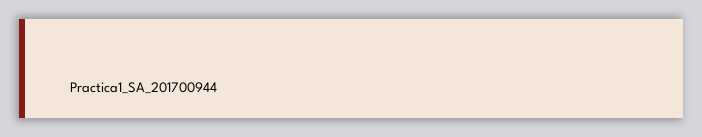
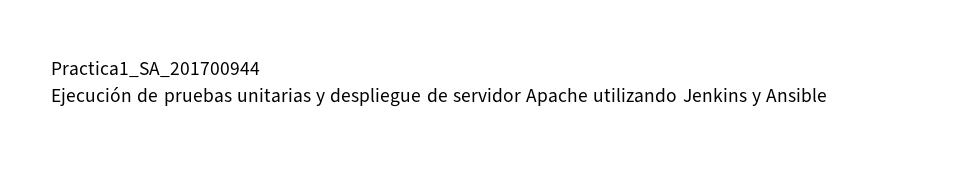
(217, 88) none -> [51,87,828,107] // Ejecución de pruebas unitarias y despliegue de servidor Apache utilizando Jenkins y Ansible

